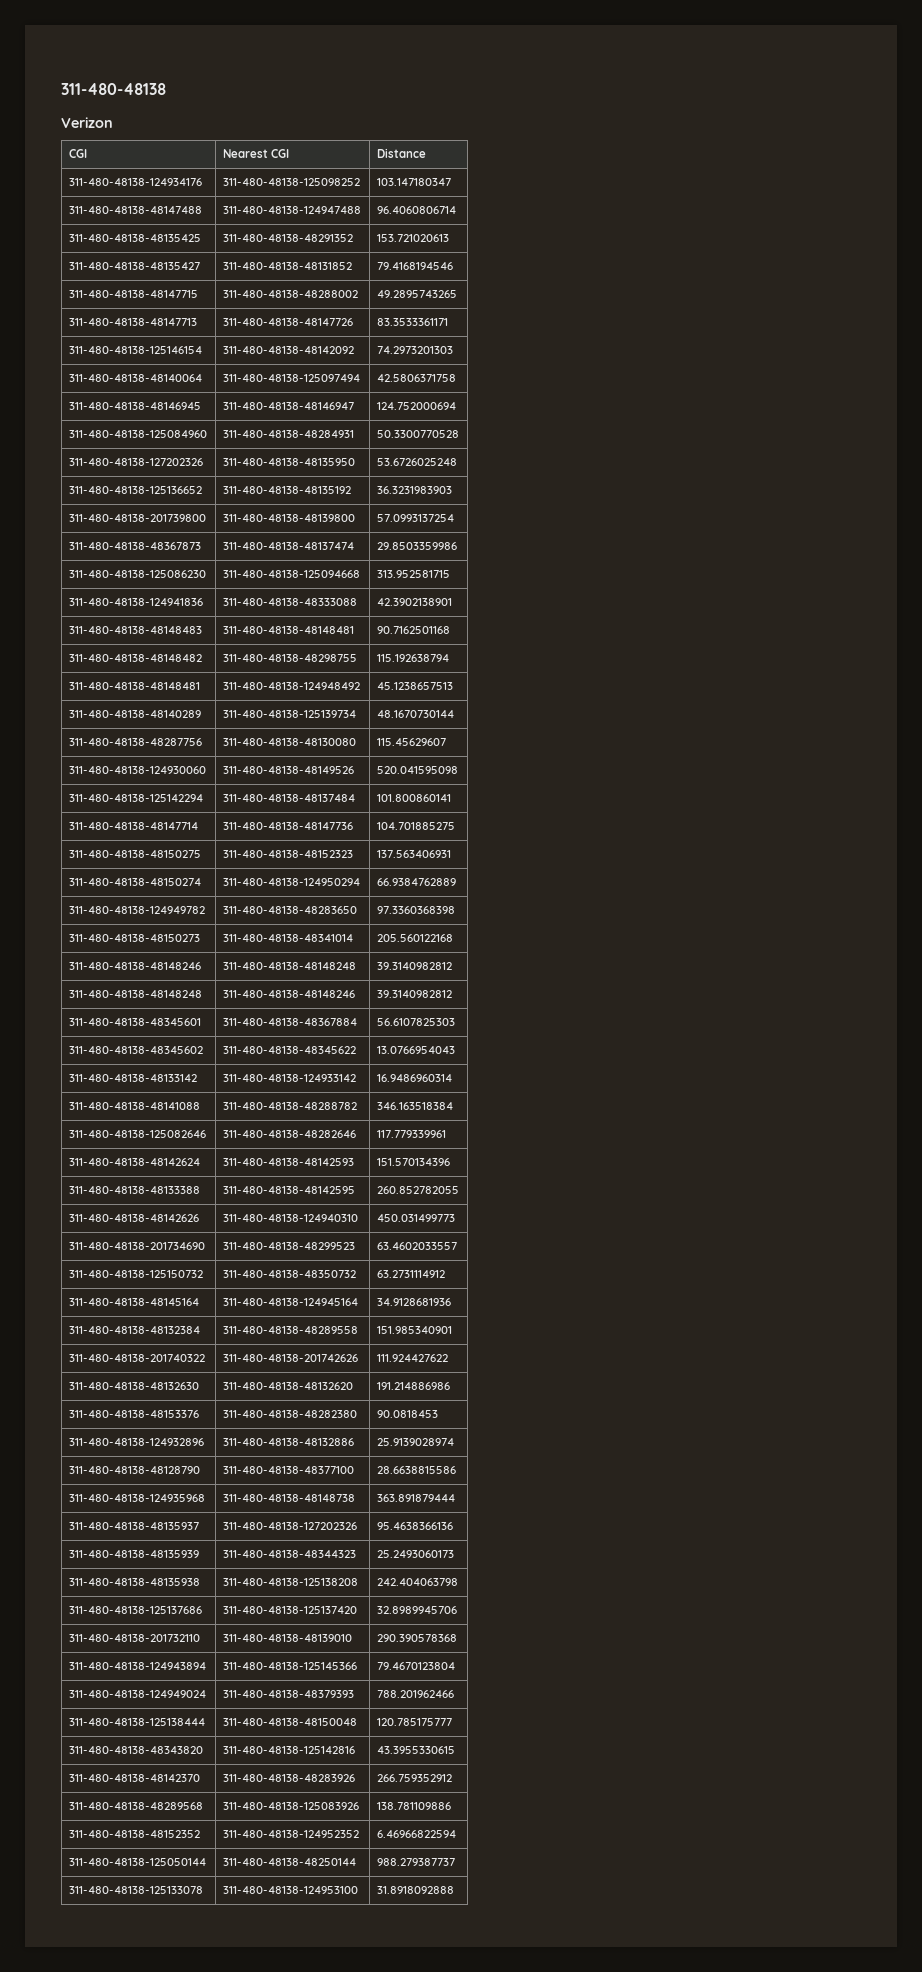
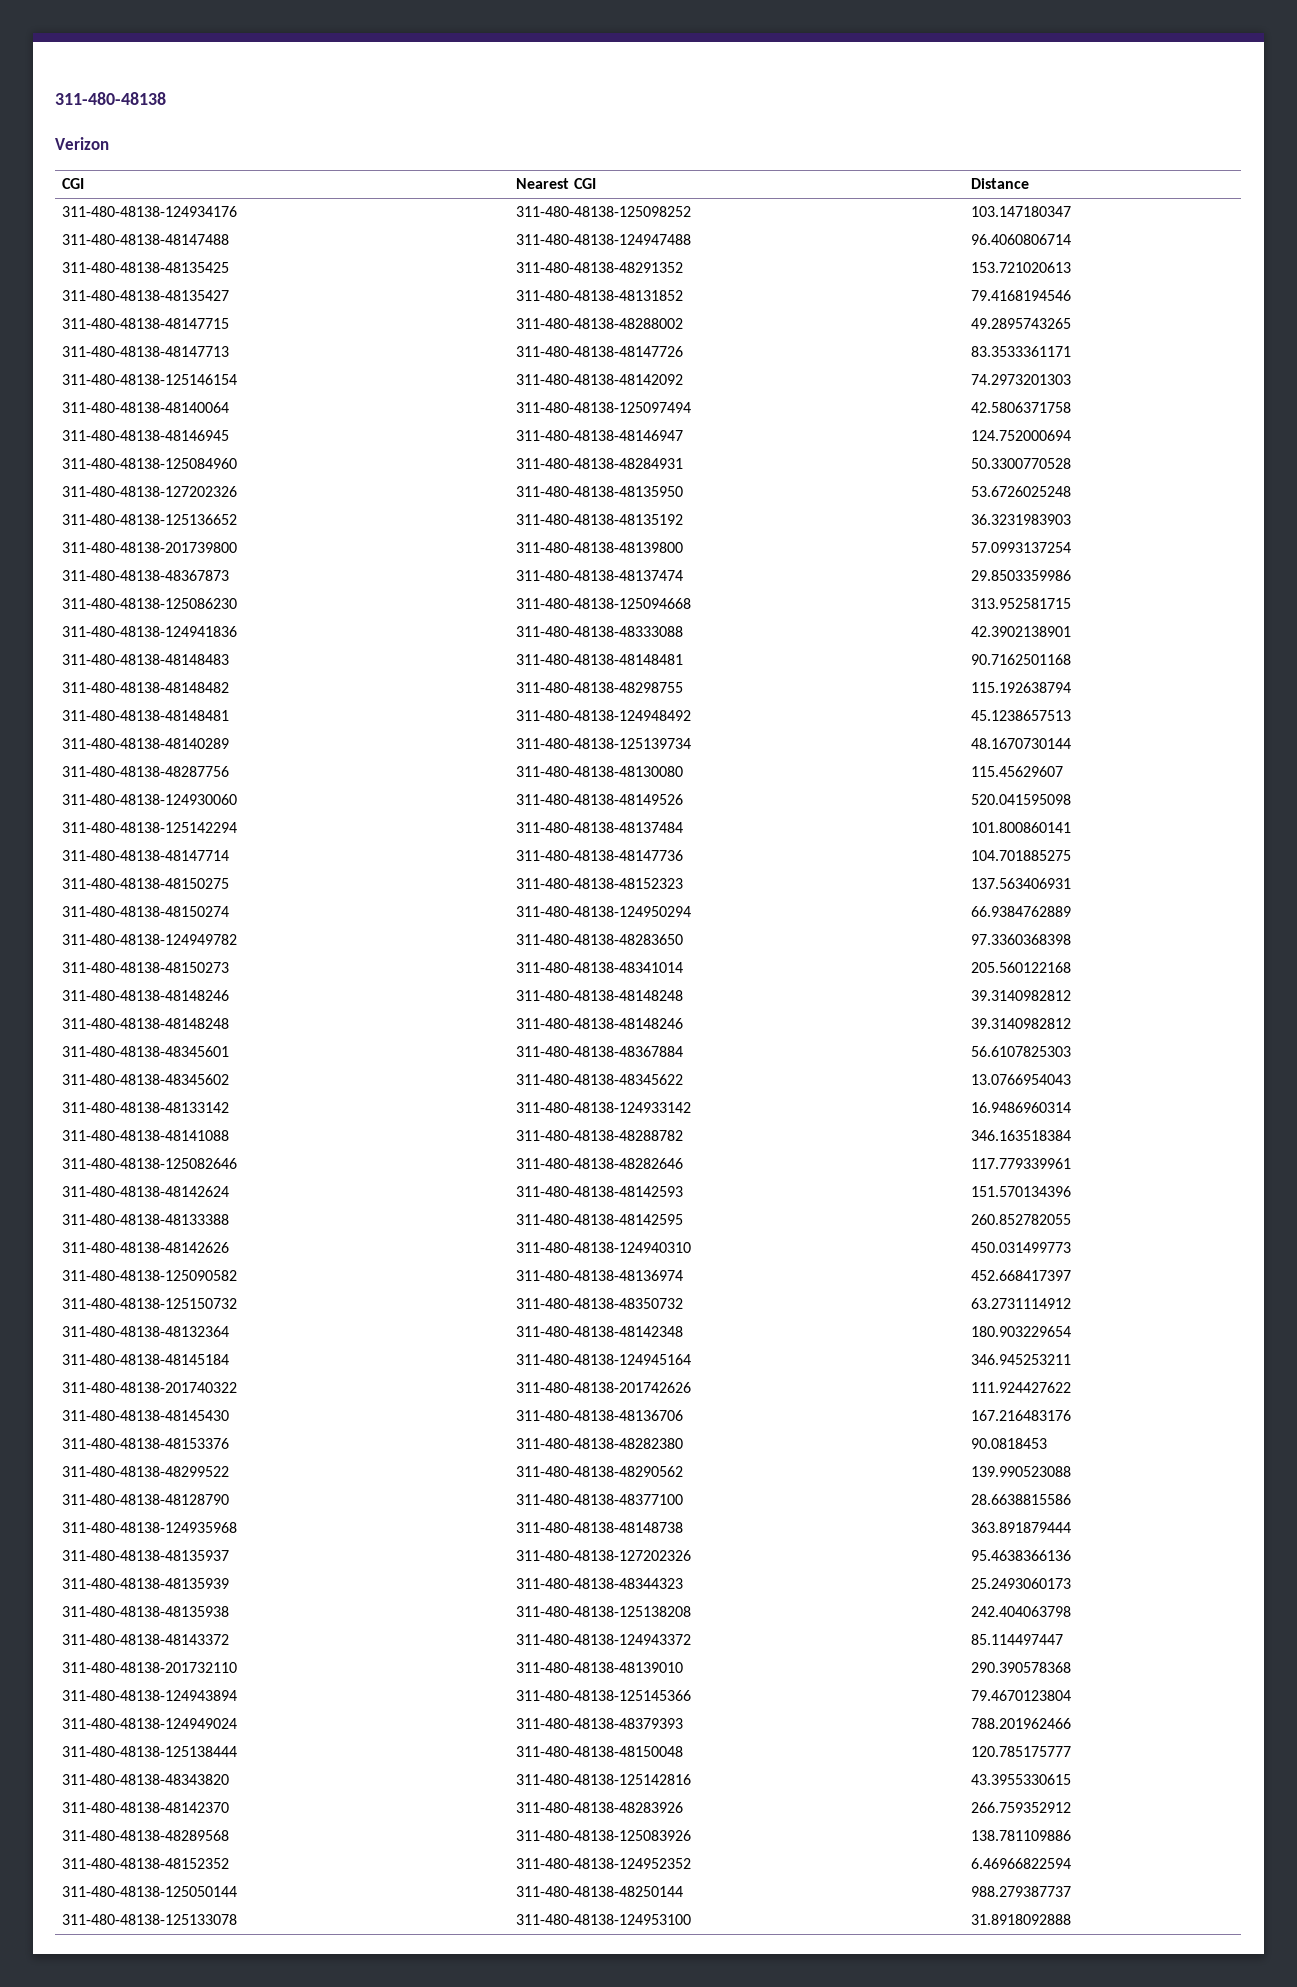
[68,1242,205,1250] [222,1242,355,1250] [376,1242,457,1250] 311-480-48138-201734690 | 311-480-48138-48299523 | 63.4602033557 -> [62,1270,238,1281] [516,1270,684,1281] [971,1270,1072,1281] 311-480-48138-125090582 | 311-480-48138-48136974 | 452.668417397
[68,1298,199,1306] [222,1298,358,1306] [376,1298,451,1306] [68,1326,200,1334] [222,1326,358,1334] [376,1326,452,1334] 311-480-48138-48145164 | 311-480-48138-124945164 | 34.9128681936 // 311-480-48138-48132384 | 311-480-48138-48289558 | 151.985340901 -> [62,1326,230,1337] [516,1326,684,1337] [971,1326,1072,1337] [62,1354,230,1365] [516,1354,692,1365] [971,1354,1072,1365] 311-480-48138-48132364 | 311-480-48138-48142348 | 180.903229654 // 311-480-48138-48145184 | 311-480-48138-124945164 | 346.945253211
[68,1382,199,1390] [222,1382,353,1390] [376,1382,450,1390] 311-480-48138-48132630 | 311-480-48138-48132620 | 191.214886986 -> [62,1410,230,1421] [516,1410,684,1421] [971,1410,1072,1421] 311-480-48138-48145430 | 311-480-48138-48136706 | 167.216483176
[68,1438,204,1446] [222,1438,354,1446] [376,1438,454,1446] 311-480-48138-124932896 | 311-480-48138-48132886 | 25.9139028974 -> [62,1466,230,1477] [516,1466,684,1477] [971,1466,1072,1477] 311-480-48138-48299522 | 311-480-48138-48290562 | 139.990523088
[68,1606,202,1614] [222,1606,357,1614] [376,1606,457,1614] 311-480-48138-125137686 | 311-480-48138-125137420 | 32.8989945706 -> [62,1634,230,1645] [516,1634,692,1645] [971,1634,1064,1645] 311-480-48138-48143372 | 311-480-48138-124943372 | 85.114497447

